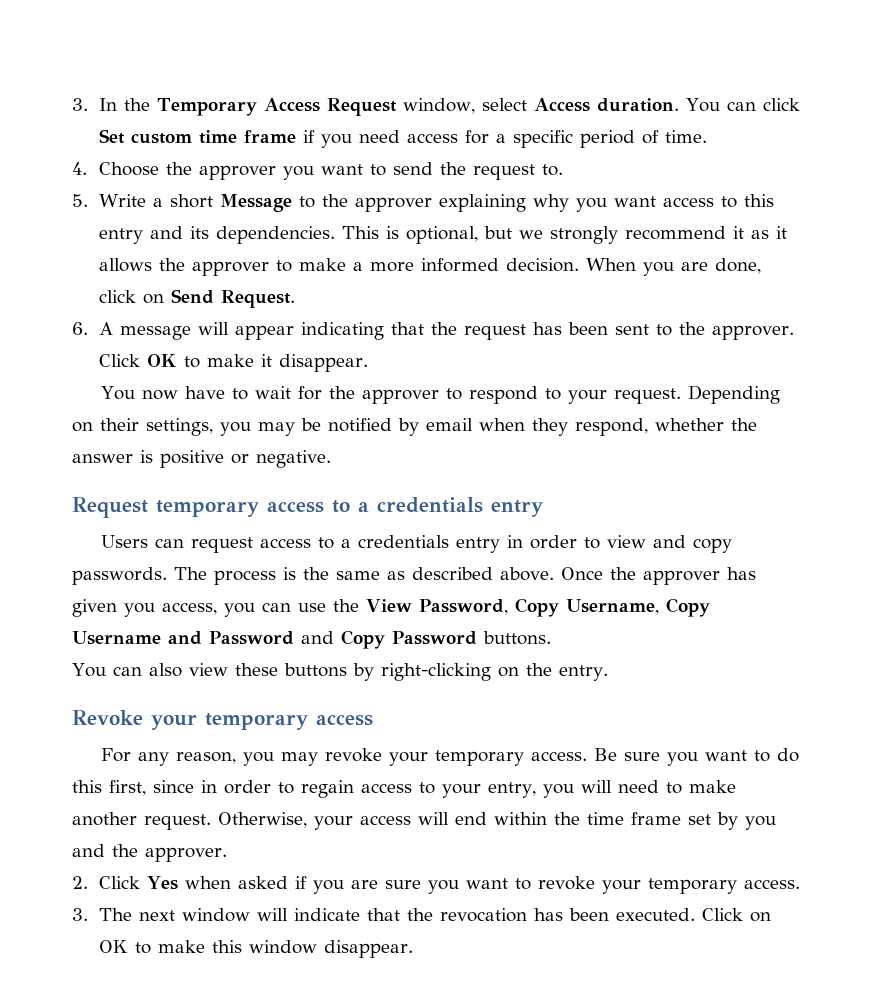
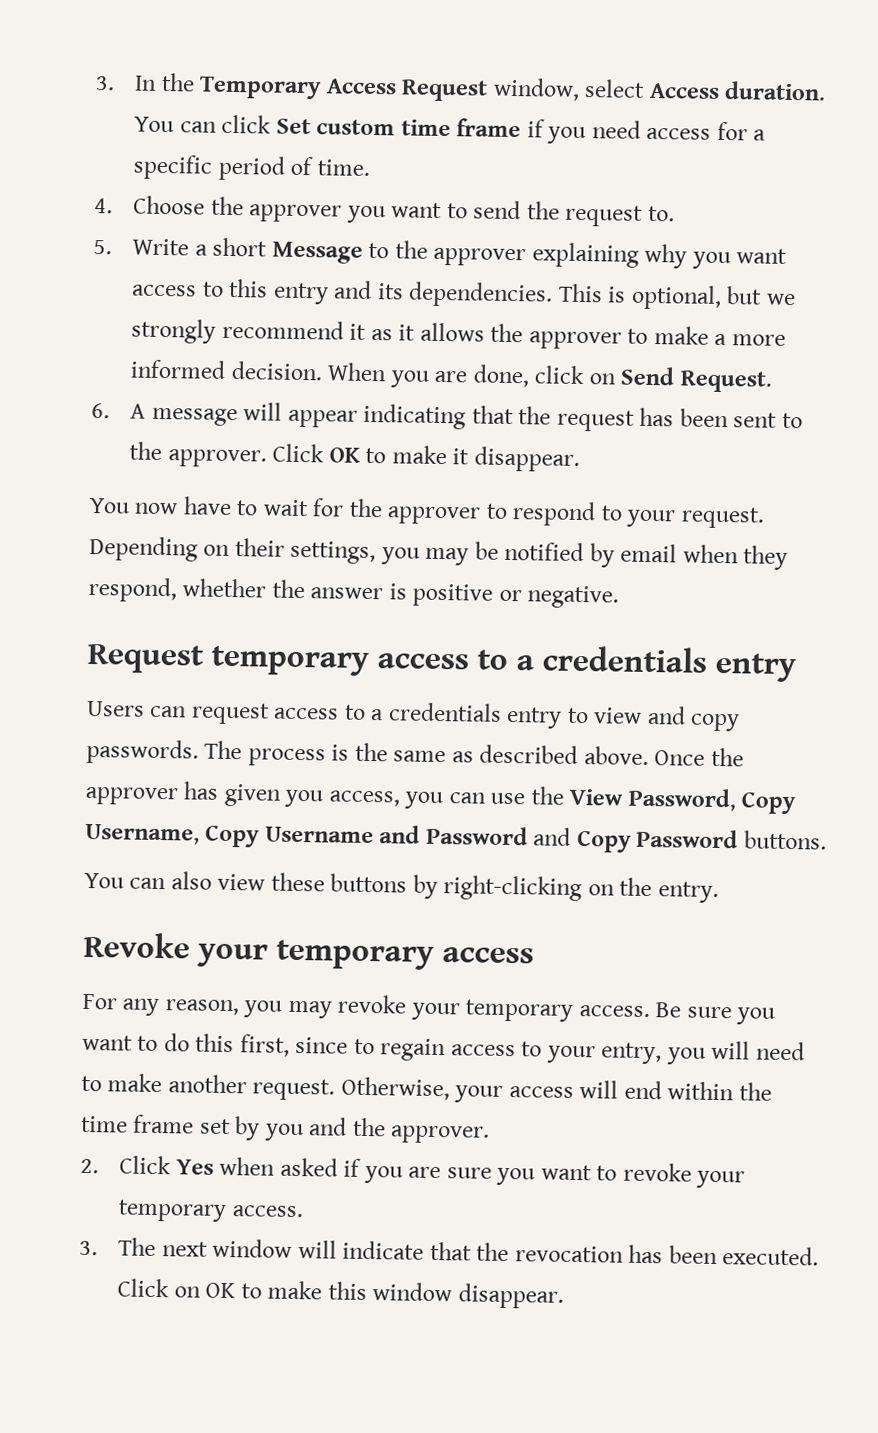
[506,535,577,549] in order -> (563, 717) none
[201,780,271,794] in order -> (349, 1045) none

